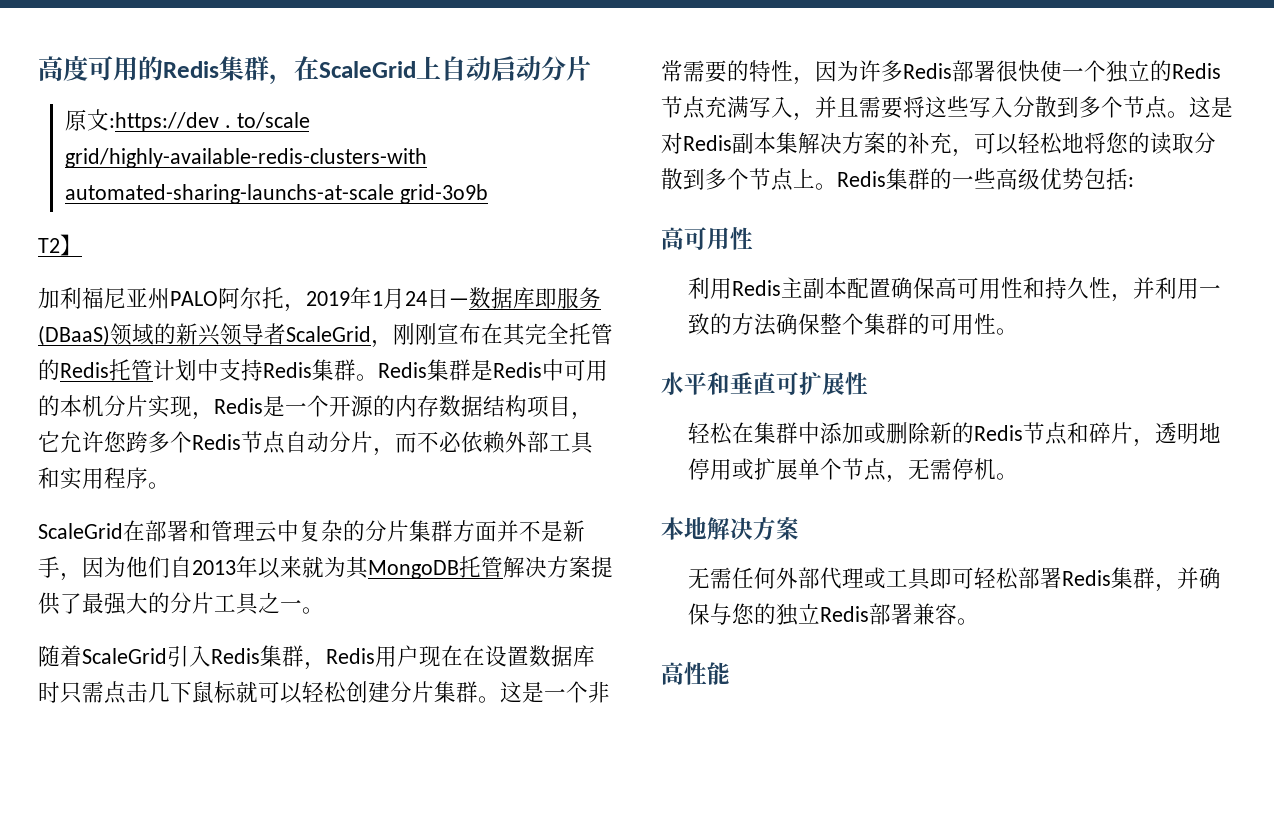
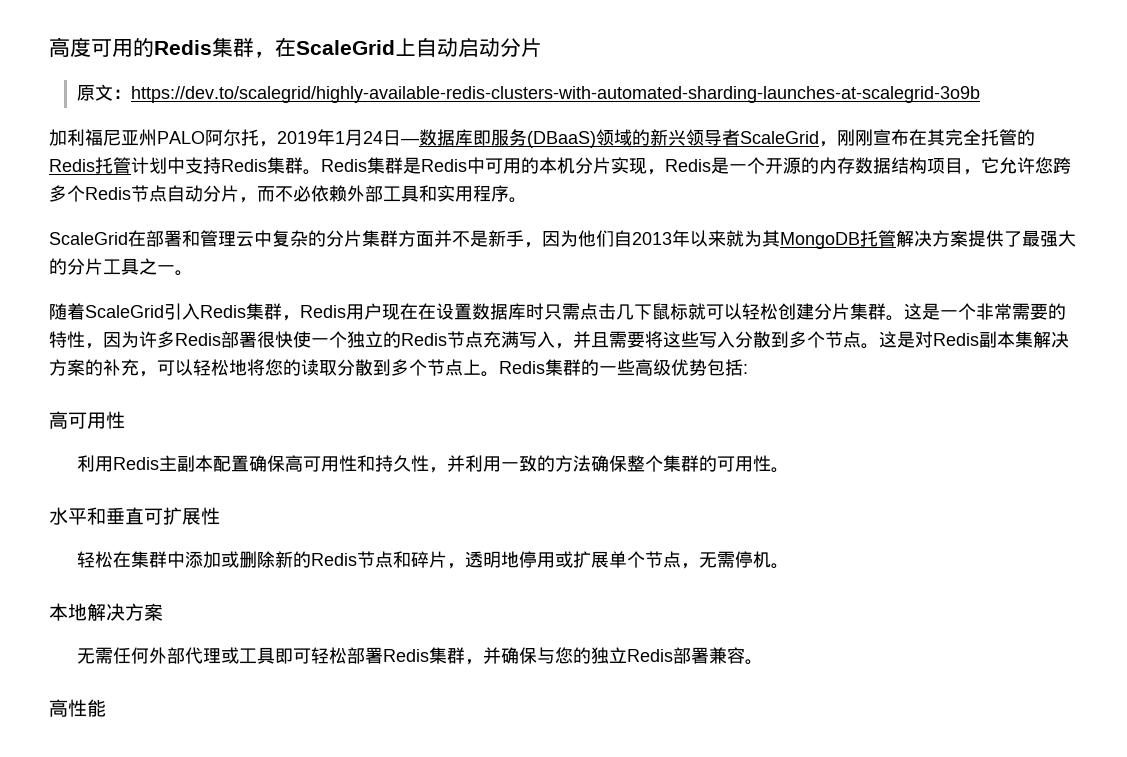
[108,112,310,132] [64,148,427,168] [64,184,488,204] [38,234,82,256] :https://dev . to/scale grid/highly-available-redis-clusters-with automated-sharing-launchs-at-scale grid-3o9b // T2】 -> [112,86,980,103] ：https://dev.to/scalegrid/highly-available-redis-clusters-with-automated-sharding-launches-at-scalegrid-3o9b

